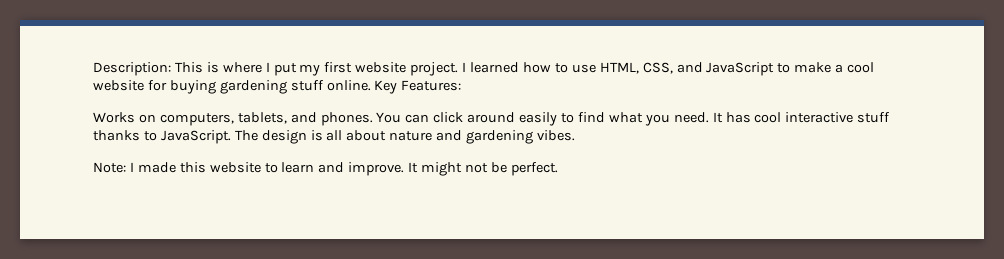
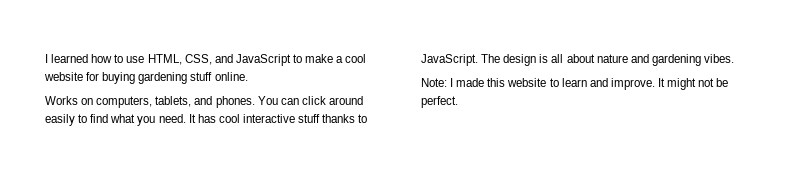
[93,62,459,76] Description: This is where I put my first website project. -> (45, 58) none
[374,80,462,94] Key Features: -> (248, 76) none

